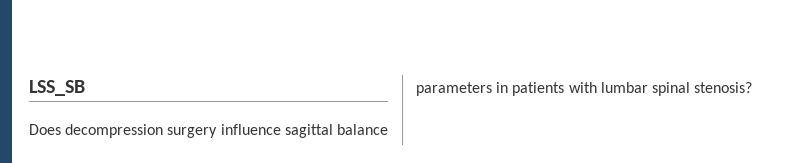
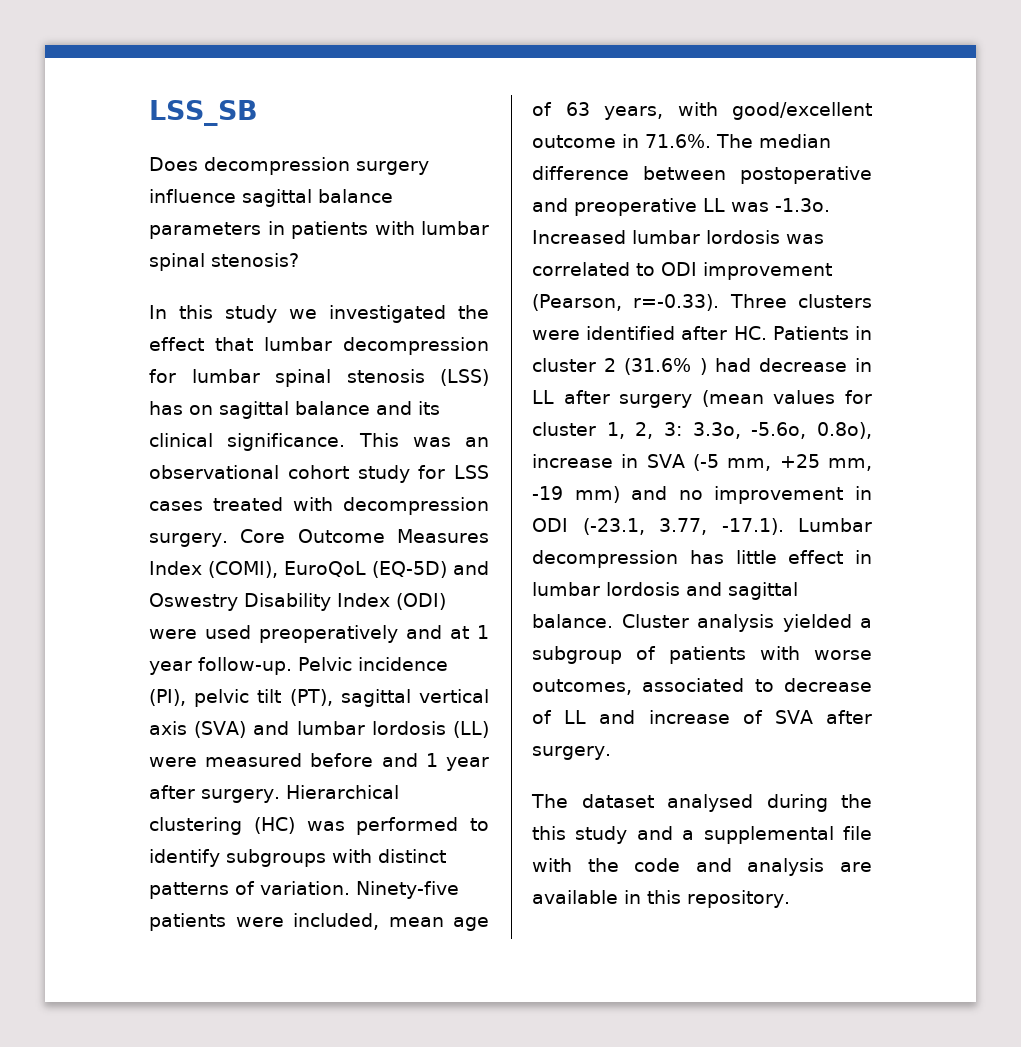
(753, 87) none -> [149,305,489,323] [149,337,489,355] [149,369,489,387] [149,401,440,419] [149,433,489,451] [149,465,489,483] [149,497,489,515] [149,529,489,547] [149,561,489,578] [149,593,446,611] [149,625,489,643] [149,657,448,675] [149,689,489,707] [149,721,489,738] [149,753,489,771] [149,785,399,803] [149,817,489,835] [149,849,446,867] [149,881,459,899] [149,913,489,931] [532,102,872,120] [532,134,831,148] [532,166,872,184] [532,198,830,216] [532,230,824,244] [532,262,832,280] [532,294,872,311] [532,326,872,340] [532,358,872,375] [532,390,872,408] [532,422,872,439] [532,454,872,471] [532,486,872,504] [532,518,872,535] [532,550,872,568] [532,582,798,600] [532,614,872,632] [532,646,872,664] [532,678,872,695] [532,710,872,724] [532,746,611,760] [531,794,872,812] [532,826,872,844] [532,858,872,876] [532,890,790,908] // In this study we investigated the effect that lumbar decompression for lumbar spinal stenosis (LSS) has on sagittal balance and its clinical significance. This was an observational cohort study for LSS cases treated with decompression surgery. Core Outcome Measures Index (COMI), EuroQoL (EQ-5D) and Oswestry Disability Index (ODI) were used preoperatively and at 1 year follow-up. Pelvic incidence (PI), pelvic tilt (PT), sagittal vertical axis (SVA) and lumbar lordosis (LL) were measured before and 1 year after surgery. Hierarchical clustering (HC) was performed to identify subgroups with distinct patterns of variation. Ninety-five patients were included, mean age of 63 years, with good/excellent outcome in 71.6%. The median difference between postoperative and preoperative LL was -1.3o. Increased lumbar lordosis was correlated to ODI improvement (Pearson, r=-0.33). Three clusters were identified after HC. Patients in cluster 2 (31.6% ) had decrease in LL after surgery (mean values for cluster 1, 2, 3: 3.3o, -5.6o, 0.8o), increase in SVA (-5 mm, +25 mm, -19 mm) and no improvement in ODI (-23.1, 3.77, -17.1). Lumbar decompression has little effect in lumbar lordosis and sagittal balance. Cluster analysis yielded a subgroup of patients with worse outcomes, associated to decrease of LL and increase of SVA after surgery. // The dataset analysed during the this study and a supplemental file with the code and analysis are available in this repository.

